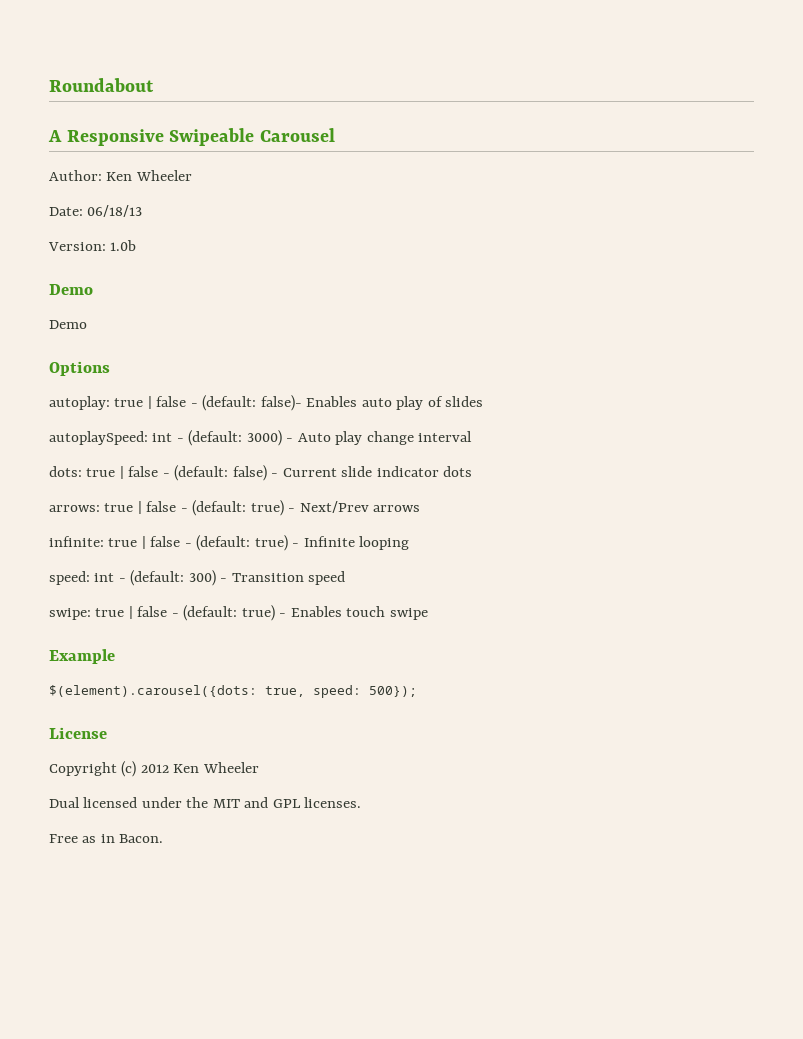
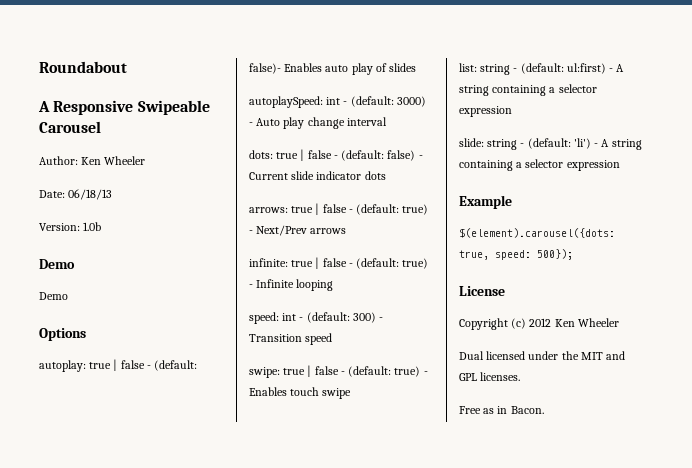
(428, 614) none -> [459,63,625,75] [459,84,597,96] [459,106,512,117] [459,138,642,150] [459,159,620,171] // list: string - (default: ul:first) - A string containing a selector expression // slide: string - (default: 'li') - A string containing a selector expression

